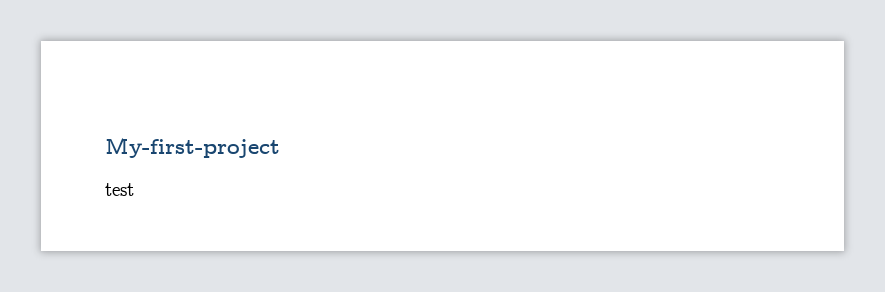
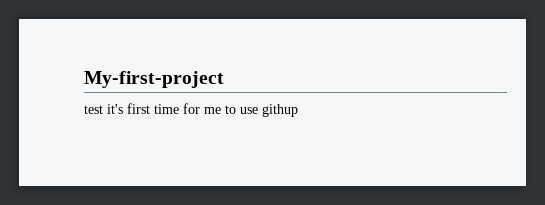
(134, 189) none -> [107,103,298,117] it's first time for me to use githup

